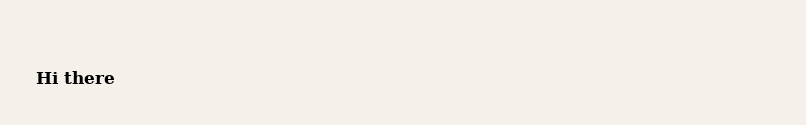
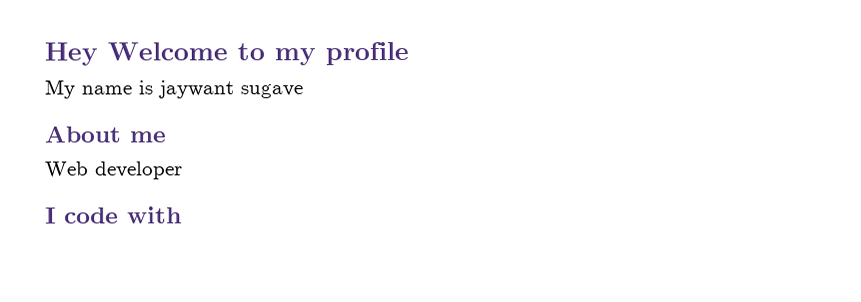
[36,71,115,84] Hi there -> [44,42,409,66] [44,79,303,99] [44,125,166,143] [45,161,183,180] [45,206,182,224] Hey Welcome to my profile // My name is jaywant sugave // About me // Web developer // I code with

